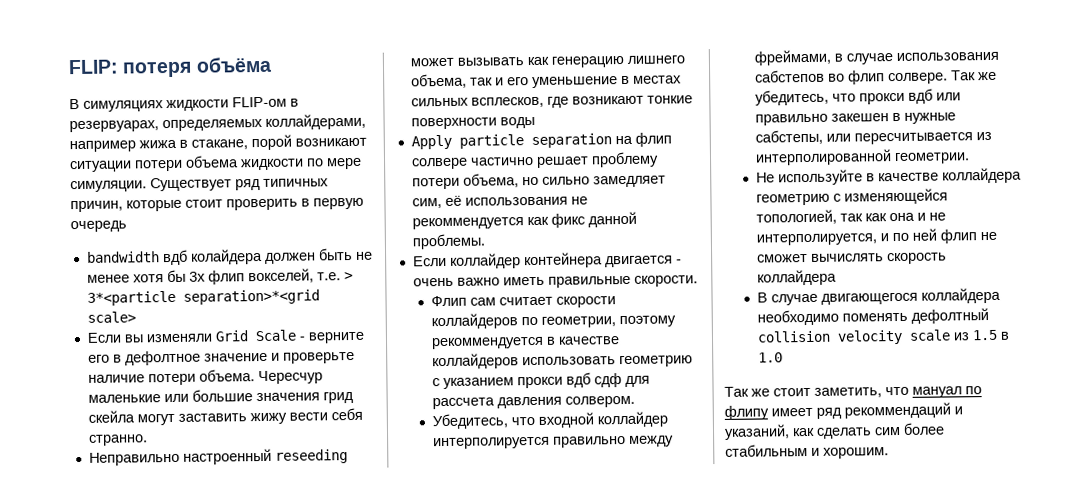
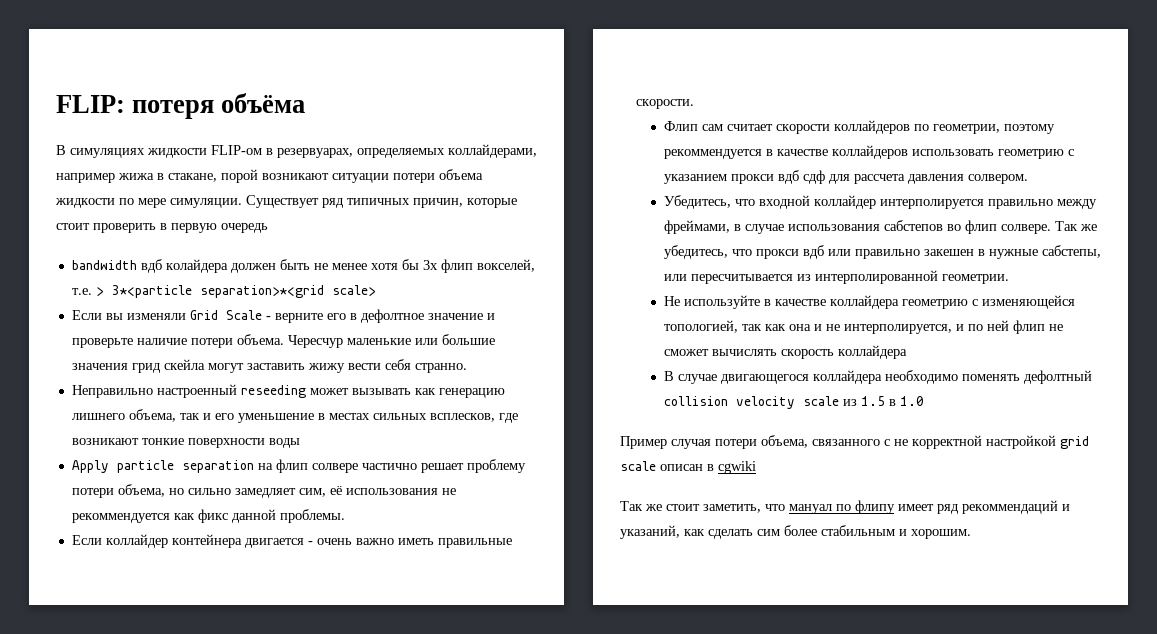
(783, 357) none -> [620,435,1089,449] [620,461,756,474] // Пример случая потери объема, связанного с не корректной настройкой grid scale описан в cgwiki

